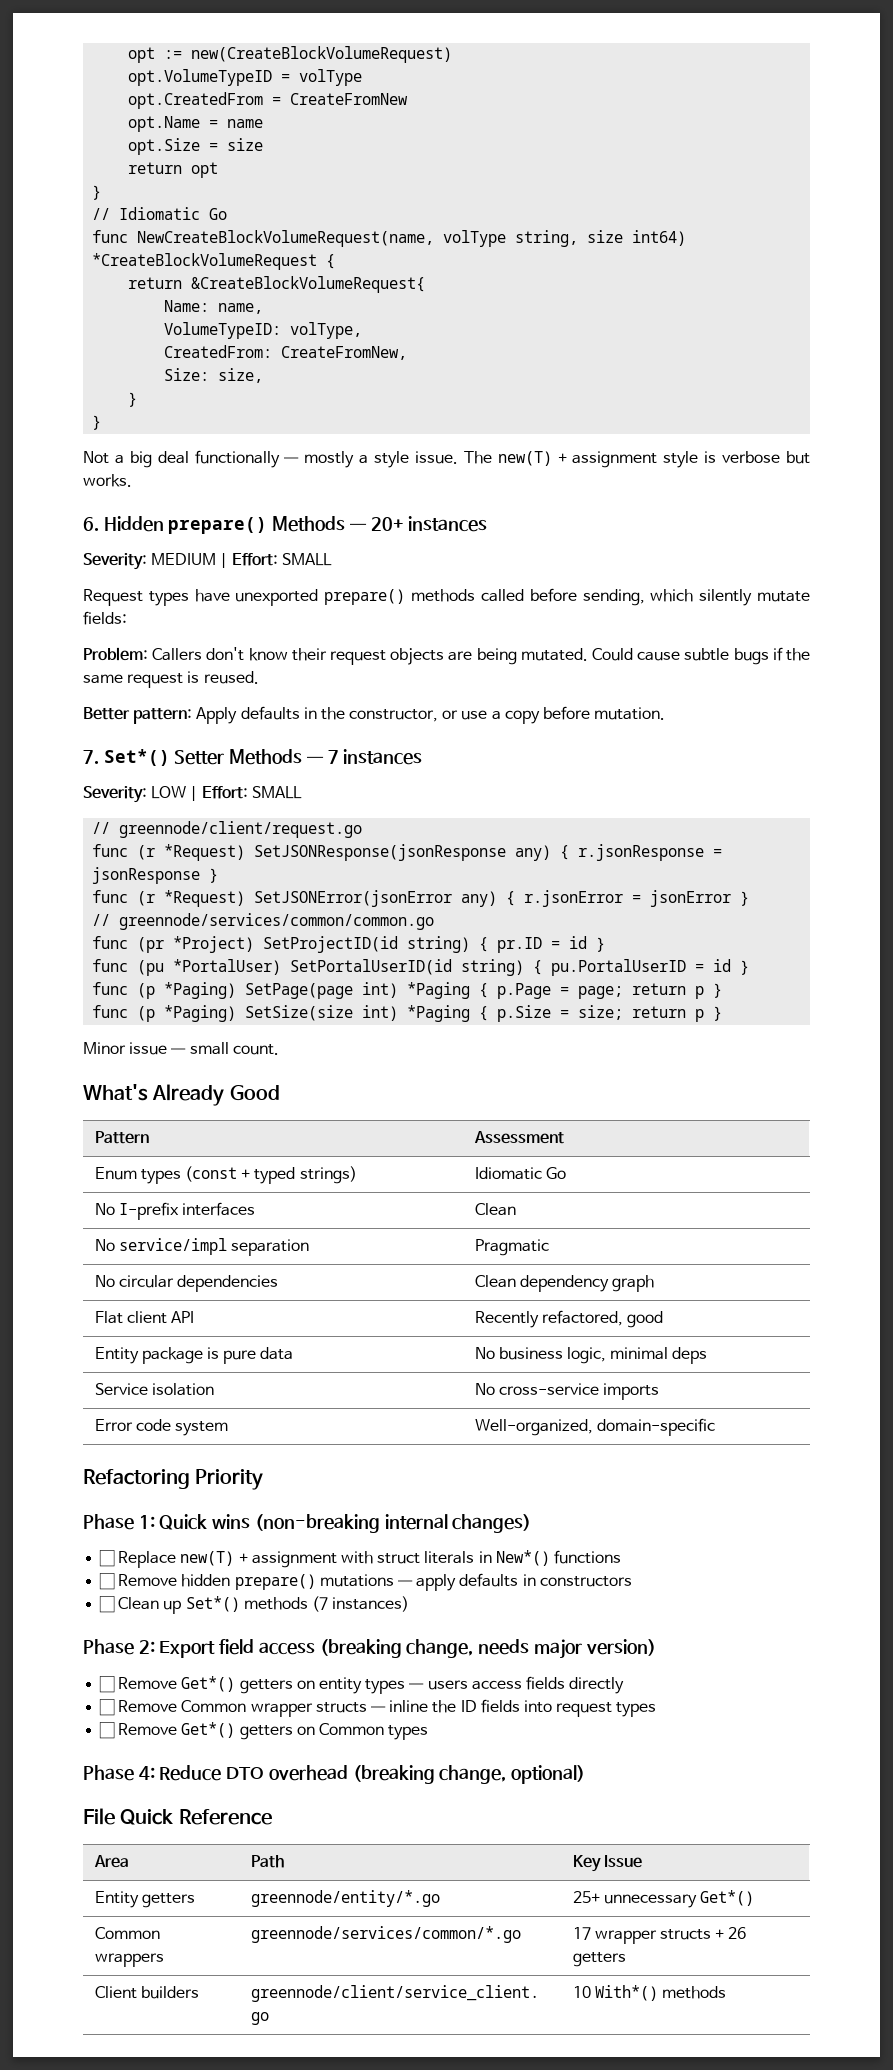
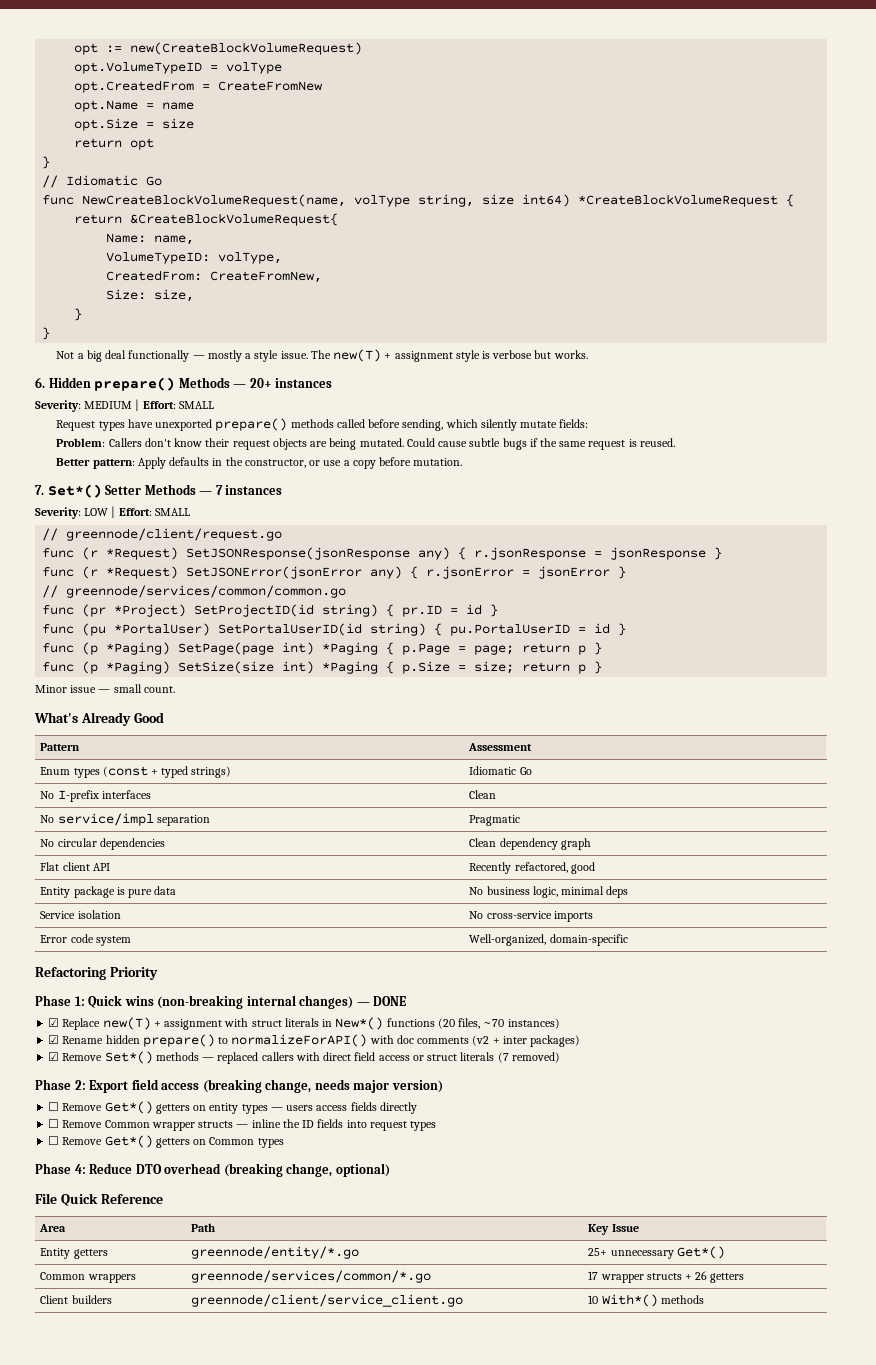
[99,1550,116,1567] // ☐ -> [356,996,407,1006] [48,1018,60,1027] — DONE // ☑
[99,1573,632,1591] [99,1596,410,1614] // ☐ Remove hidden prepare() mutations — apply defaults in constructors // ☐ Clean up Set*() methods (7 instances) -> [437,1018,560,1029] [48,1034,581,1047] [48,1051,560,1064] (20 files, ~70 instances) // ☑ Rename hidden prepare() to normalizeForAPI() with doc comments (v2 + inter packages) // ☑ Remove Set*() methods — replaced callers with direct field access or struct literals (7 removed)

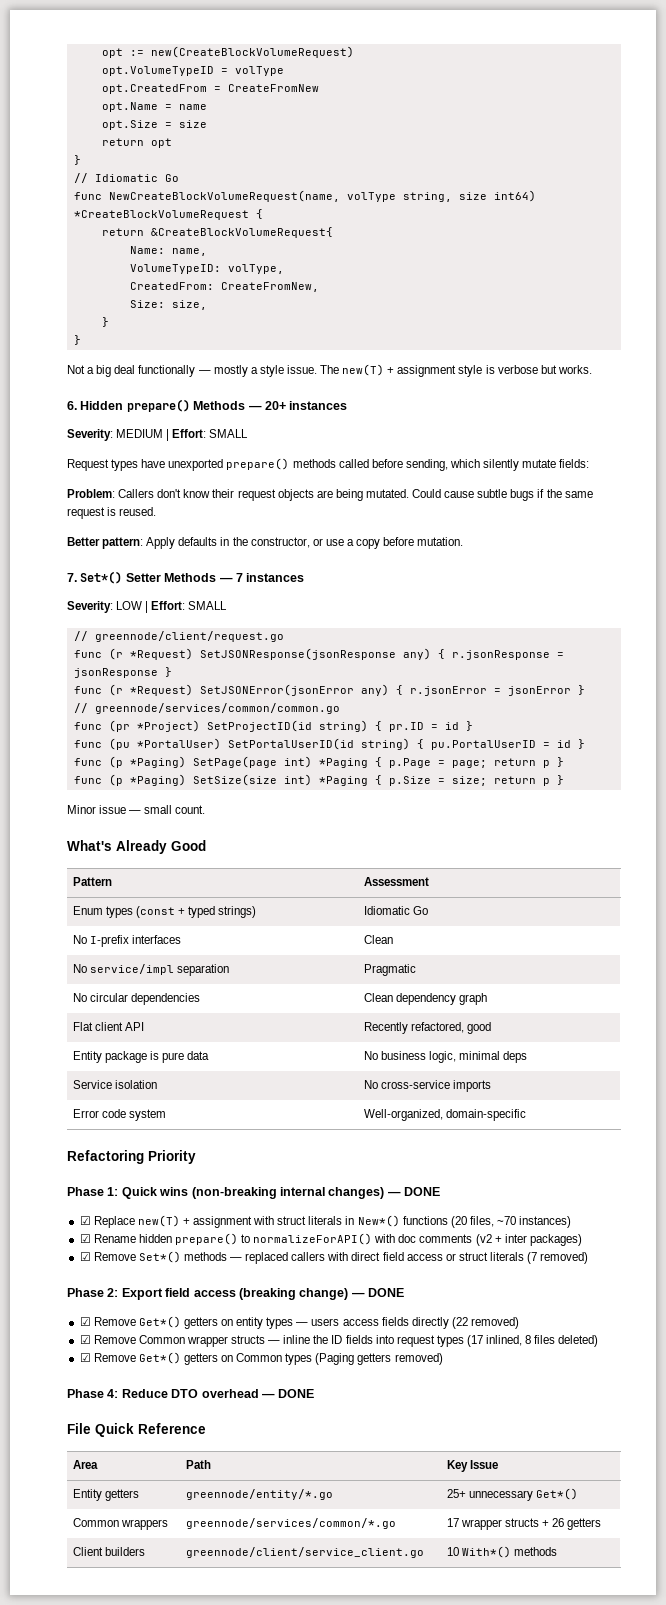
[265,1079,443,1093] [48,1102,60,1111] change, needs major version) // ☐ -> [299,1288,404,1300] [79,1317,91,1326] change) — DONE // ☑
[48,1119,60,1128] // ☐ -> [451,1317,520,1329] [79,1335,91,1344] (22 removed) // ☑
[48,1136,60,1145] // ☐ -> [467,1335,599,1347] [79,1353,91,1362] (17 inlined, 8 files deleted) // ☑
(284, 1143) none -> [315,1353,443,1365] (Paging getters removed)
[223,1163,390,1177] (breaking change, optional) -> [261,1389,315,1398] — DONE

